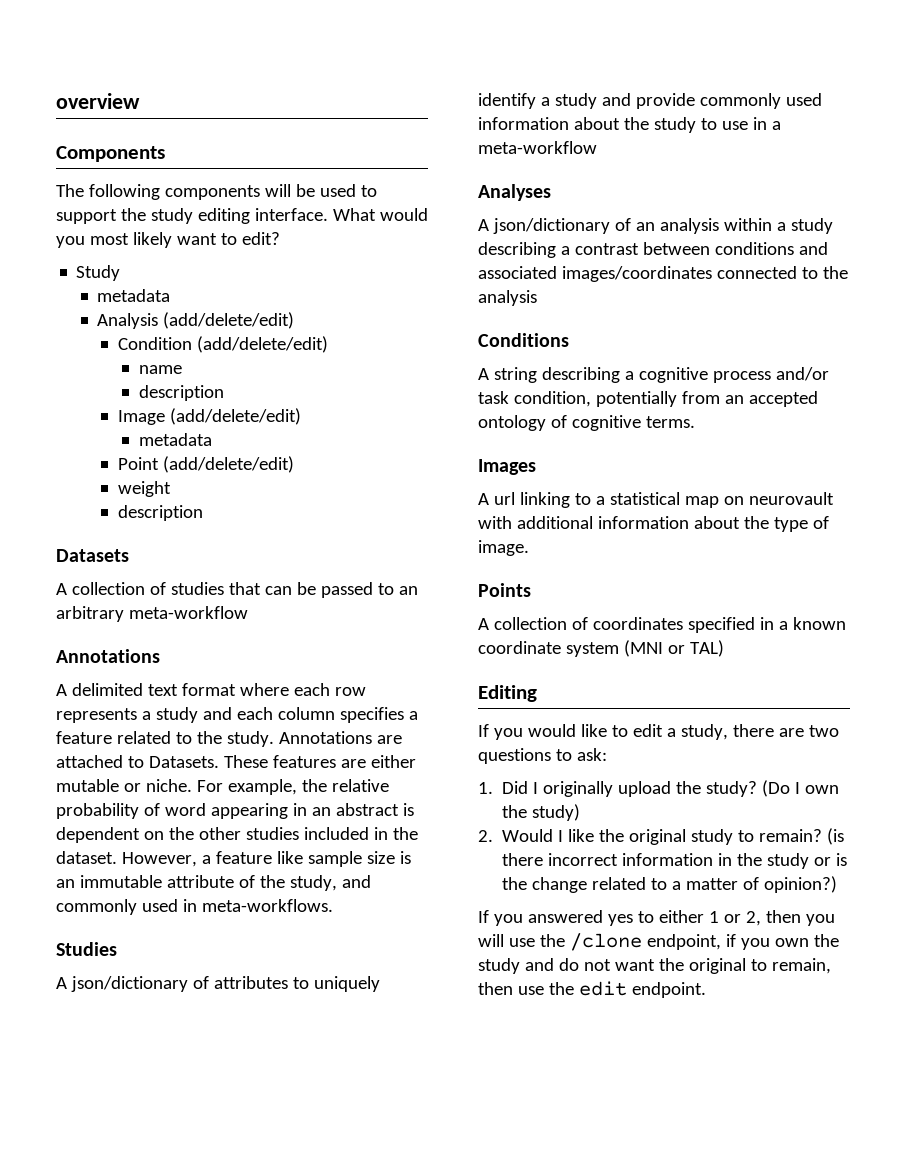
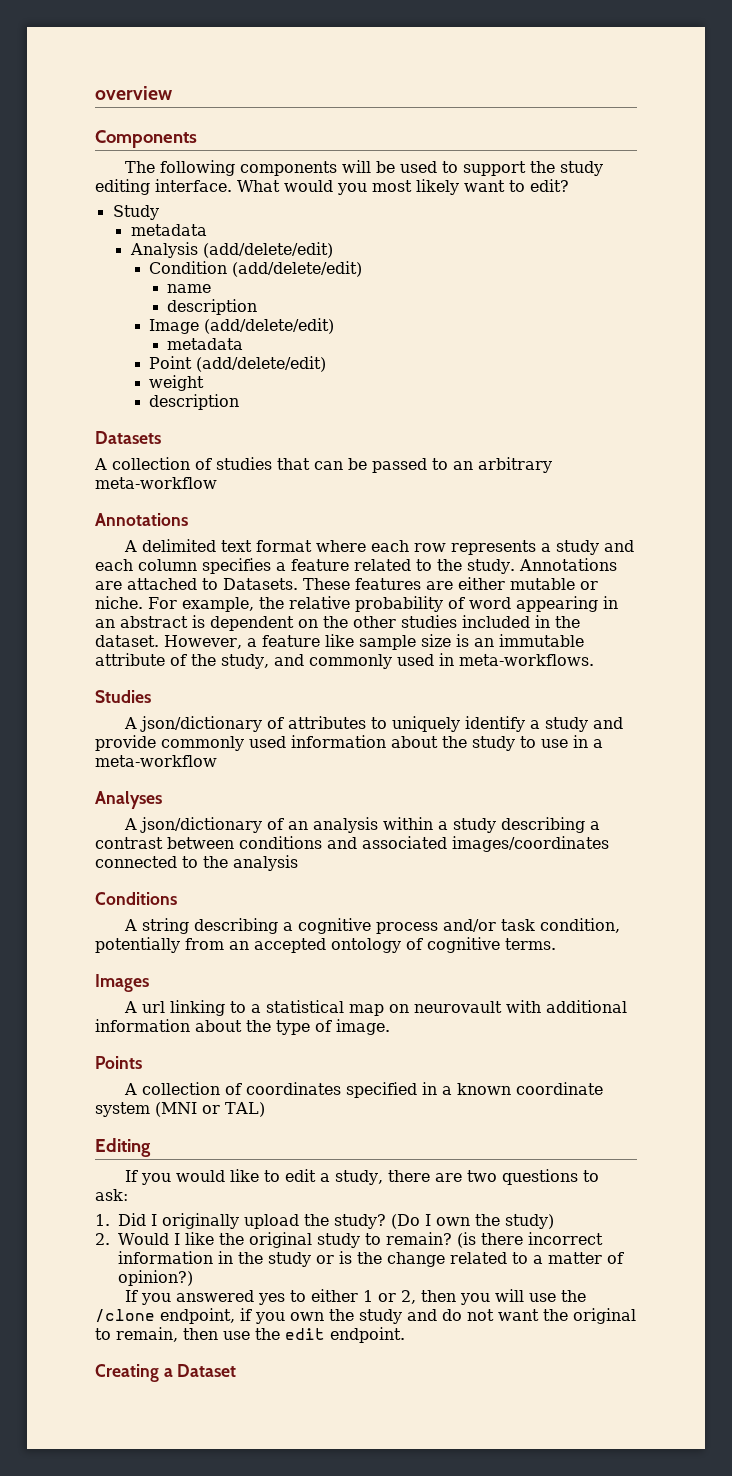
(706, 990) none -> [95,1364,237,1382] // Creating a Dataset

